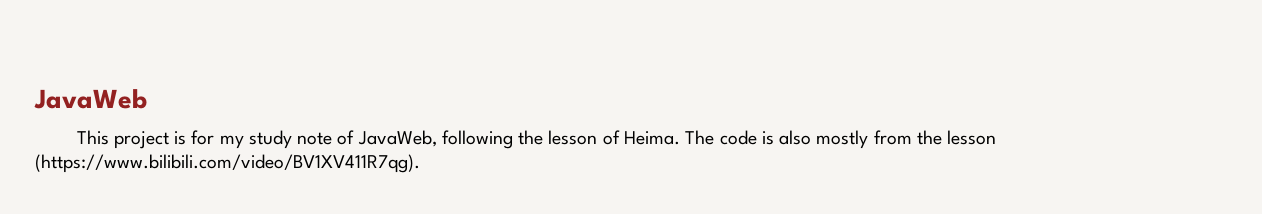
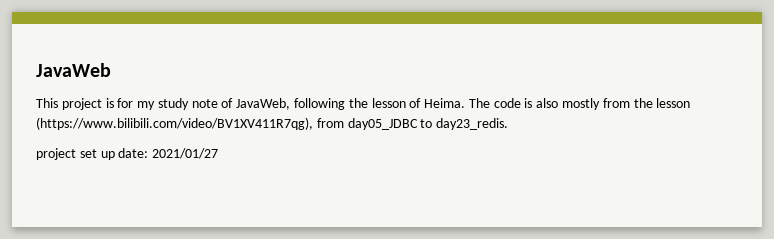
[35,154,420,173] (https://www.bilibili.com/video/BV1XV411R7qg). -> [36,117,509,130] [36,148,219,160] (https://www.bilibili.com/video/BV1XV411R7qg), from day05_JDBC to day23_redis. // project set up date: 2021/01/27

